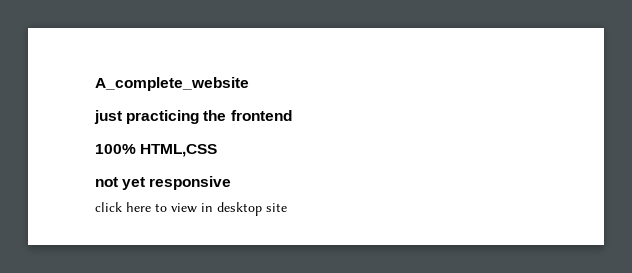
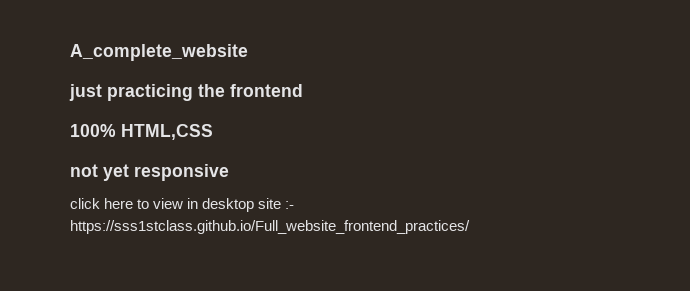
(287, 207) none -> [285,201,295,209] [70,220,470,234] :- https://sss1stclass.github.io/Full_website_frontend_practices/

